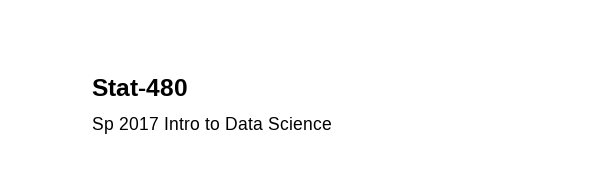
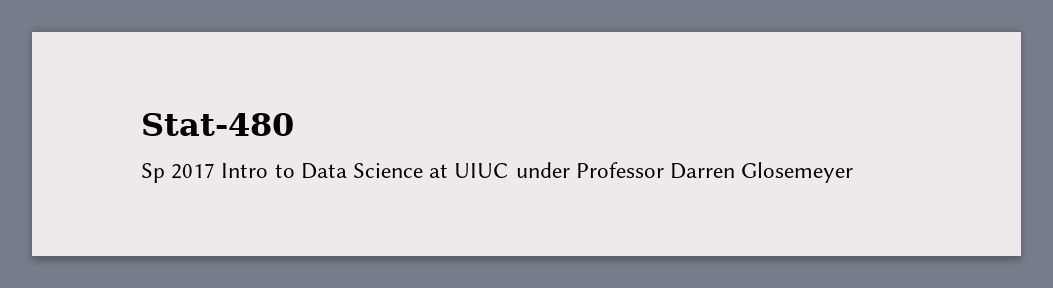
(332, 123) none -> [429,162,854,183] at UIUC under Professor Darren Glosemeyer

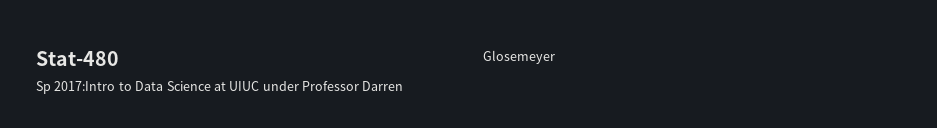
[171,163,269,179] 2017 Intro -> [54,81,116,91] 2017:Intro

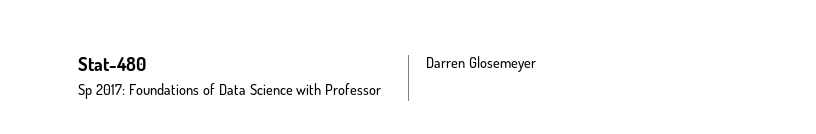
[54,81,299,91] 2017:Intro to Data Science at UIUC under -> [95,83,322,95] 2017: Foundations of Data Science with

